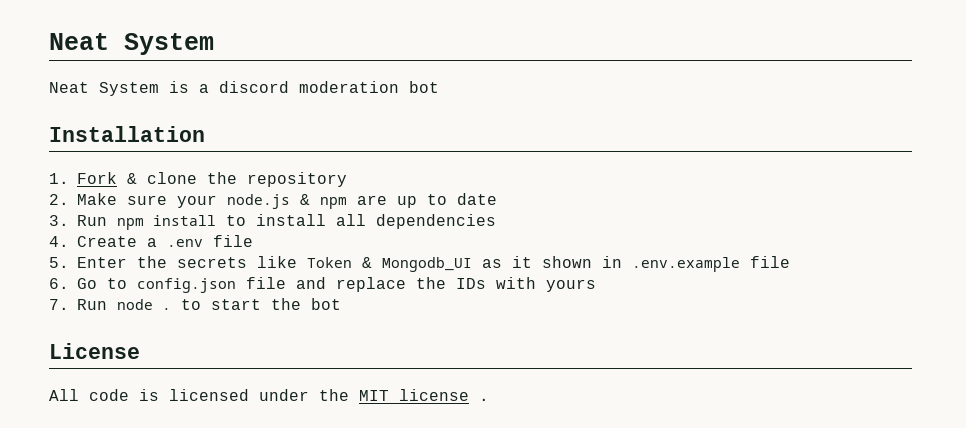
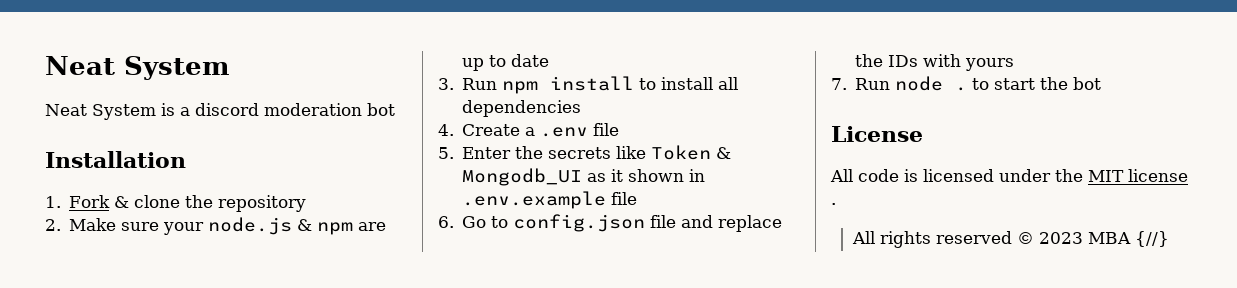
(489, 399) none -> [851,231,1169,248] // All rights reserved © 2023 MBA {//}

